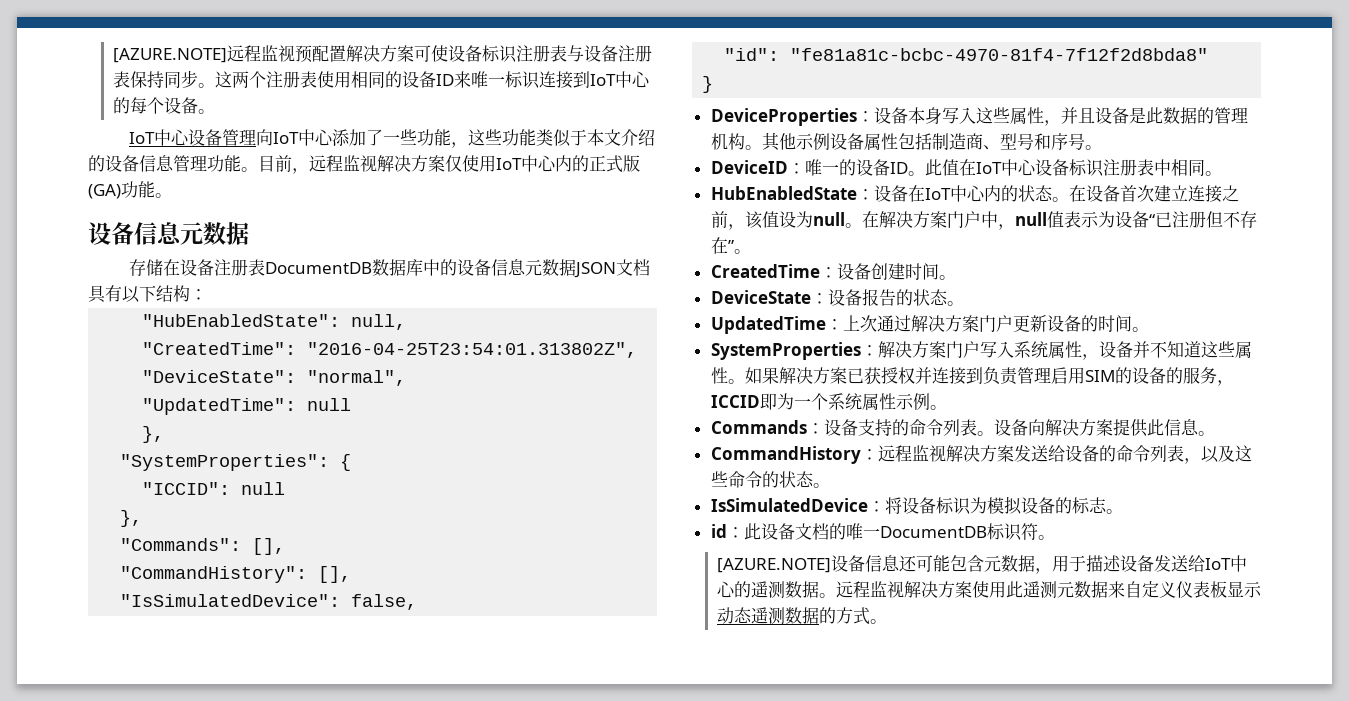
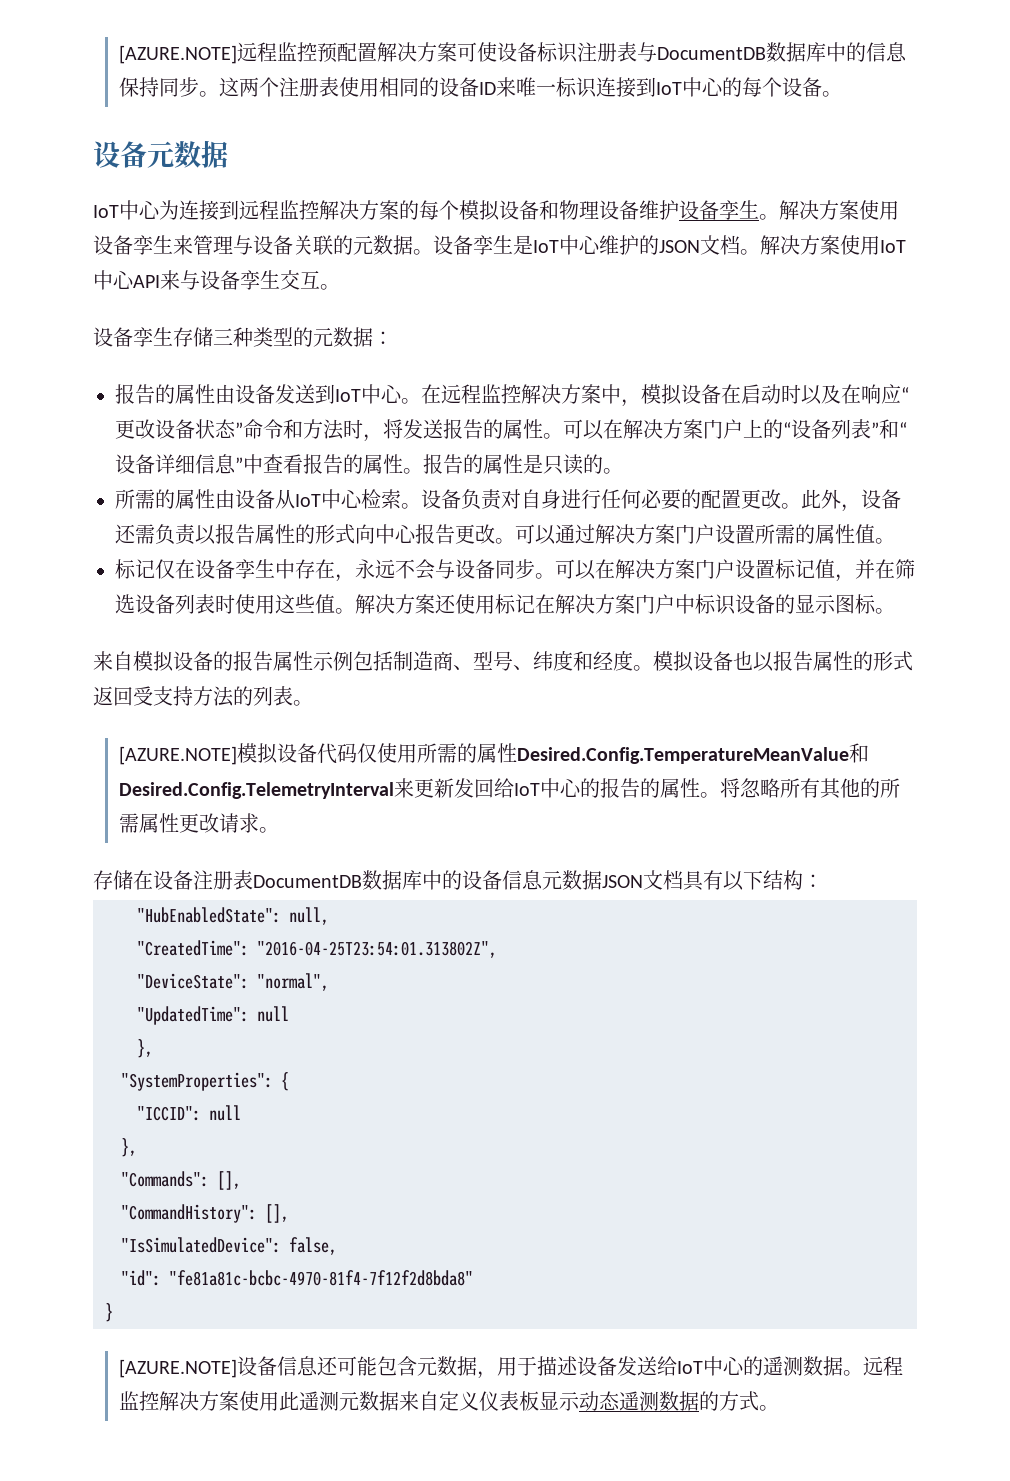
[277,45,295,62] 视 -> [296,42,317,62] 控
[583,45,652,62] [112,71,130,88] 设备注册表 -> [656,42,907,62] DocumentDB数据库中的信息
[129,129,656,148] [88,155,640,174] [88,181,172,199] [88,222,249,245] // IoT中心设备管理向IoT中心添加了一些功能，这些功能类似于本文介绍的设备信息管理功能。目前，远程监视解决方案仅使用IoT中心内的正式版(GA)功能。 // 设备信息元数据 -> [93,140,228,168] [93,200,899,221] [93,235,906,255] [93,270,340,290] [93,327,393,347] [115,384,909,407] [115,419,907,442] [115,454,623,475] [115,489,901,512] [115,524,895,545] [115,559,915,582] [115,594,895,615] [93,650,913,672] [93,686,313,707] [118,743,869,765] [118,778,900,799] [118,813,279,833] // 设备元数据 // IoT中心为连接到远程监控解决方案的每个模拟设备和物理设备维护设备孪生。解决方案使用设备孪生来管理与设备关联的元数据。设备孪生是IoT中心维护的JSON文档。解决方案使用IoT中心API来与设备孪生交互。 // 设备孪生存储三种类型的元数据： // 报告的属性由设备发送到IoT中心。在远程监控解决方案中，模拟设备在启动时以及在响应“更改设备状态”命令和方法时，将发送报告的属性。可以在解决方案门户上的“设备列表”和“设备详细信息”中查看报告的属性。报告的属性是只读的。 // 所需的属性由设备从IoT中心检索。设备负责对自身进行任何必要的配置更改。此外，设备还需负责以报告属性的形式向中心报告更改。可以通过解决方案门户设置所需的属性值。 // 标记仅在设备孪生中存在，永远不会与设备同步。可以在解决方案门户设置标记值，并在筛选设备列表时使用这些值。解决方案还使用标记在解决方案门户中标识设备的显示图标。 // 来自模拟设备的报告属性示例包括制造商、型号、纬度和经度。模拟设备也以报告属性的形式返回受支持方法的列表。 // [AZURE.NOTE]模拟设备代码仅使用所需的属性Desired.Config.TemperatureMeanValue和Desired.Config.TelemetryInterval来更新发回给IoT中心的报告的属性。将忽略所有其他的所需属性更改请求。
[710,107,1248,126] [710,132,1102,151] [710,159,1222,177] [710,185,1239,203] [710,211,1257,230] [710,237,751,254] [710,263,956,280] [710,289,964,306] [710,315,1149,334] [710,341,1252,360] [710,367,1234,386] [710,393,947,410] [710,419,1215,437] [710,445,1252,464] [710,471,830,488] [710,496,1123,515] [710,523,1055,541] // DeviceProperties：设备本身写入这些属性，并且设备是此数据的管理机构。其他示例设备属性包括制造商、型号和序号。 // DeviceID：唯一的设备ID。此值在IoT中心设备标识注册表中相同。 // HubEnabledState：设备在IoT中心内的状态。在设备首次建立连接之前，该值设为null。在解决方案门户中，null值表示为设备“已注册但不存在”。 // CreatedTime：设备创建时间。 // DeviceState：设备报告的状态。 // UpdatedTime：上次通过解决方案门户更新设备的时间。 // SystemProperties：解决方案门户写入系统属性，设备并不知道这些属性。如果解决方案已获授权并连接到负责管理启用SIM的设备的服务，ICCID即为一个系统属性示例。 // Commands：设备支持的命令列表。设备向解决方案提供此信息。 // CommandHistory：远程监视解决方案发送给设备的命令列表，以及这些命令的状态。 // IsSimulatedDevice：将设备标识为模拟设备的标志。 // id：此设备文档的唯一DocumentDB标识符。 -> (113, 1312) none
[886,581,904,598] 视 -> [138,1391,159,1411] 控

